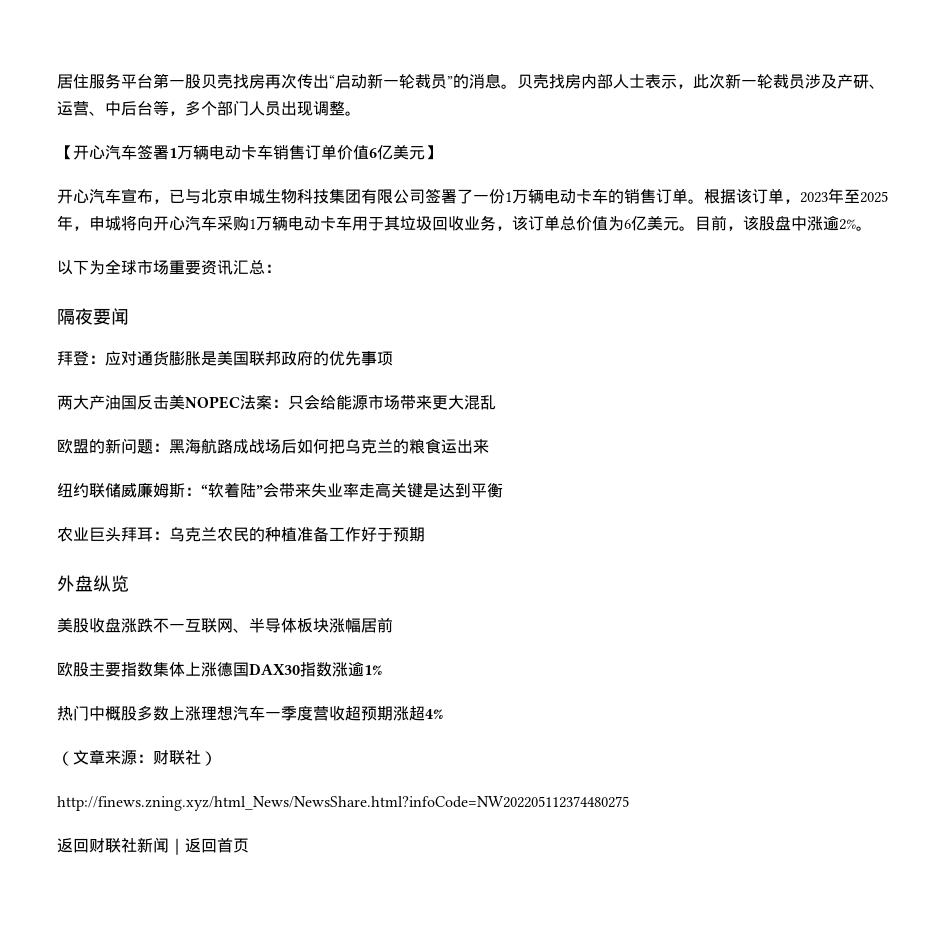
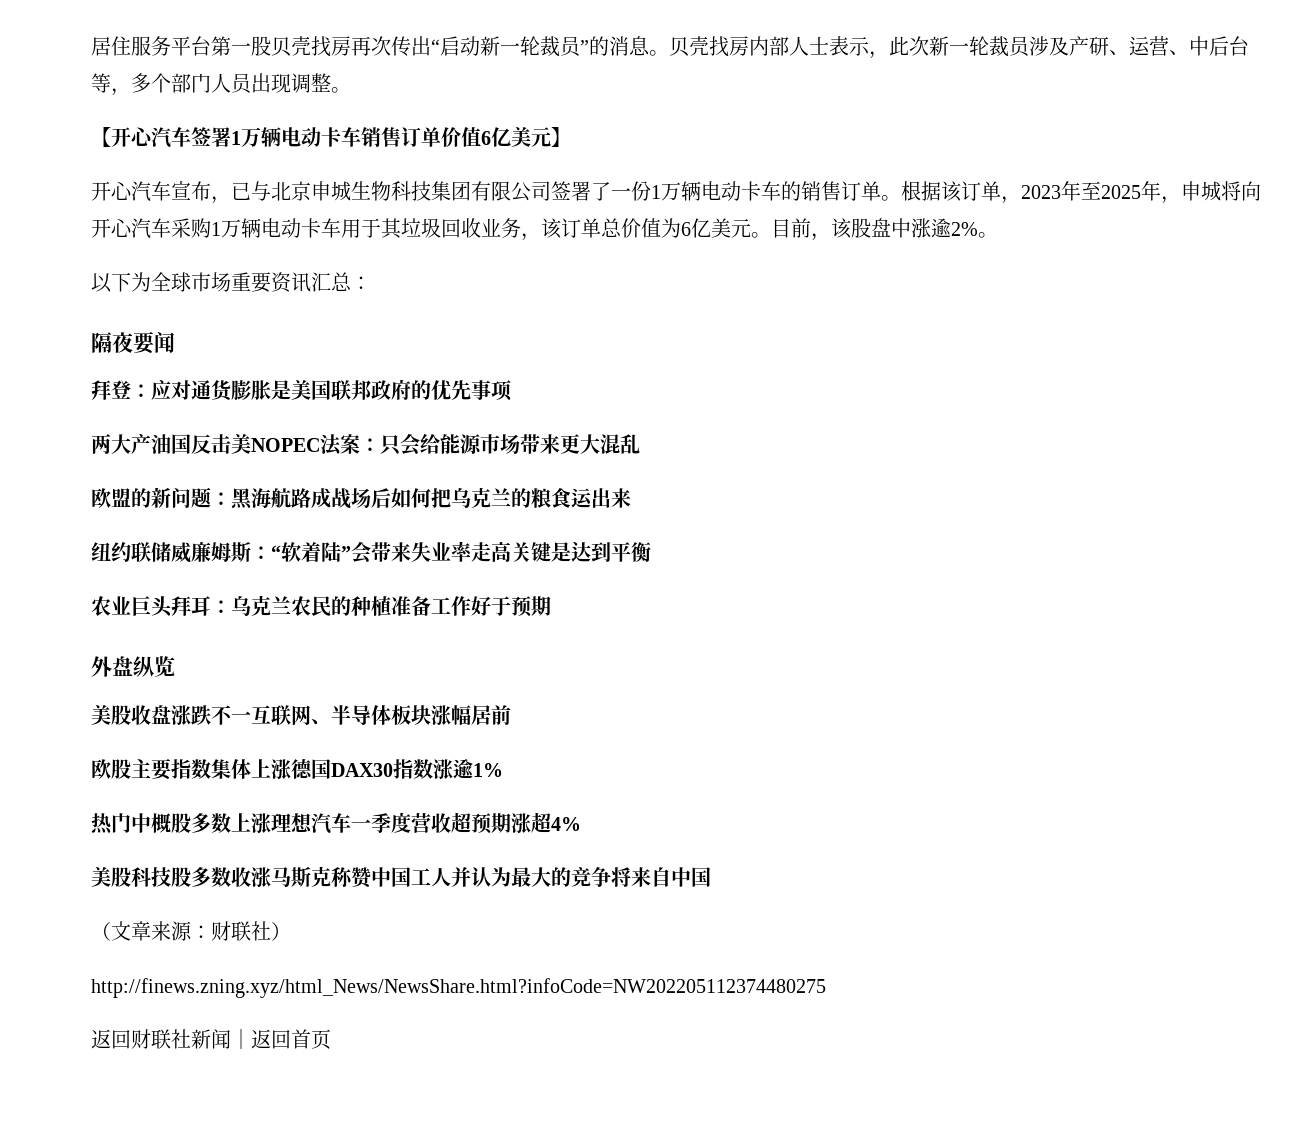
(443, 714) none -> [91,866,711,889] // 美股科技股多数收涨马斯克称赞中国工人并认为最大的竞争将来自中国

